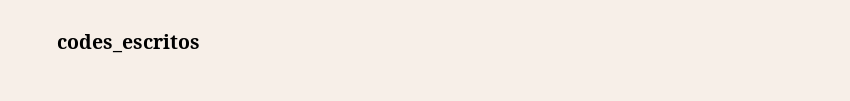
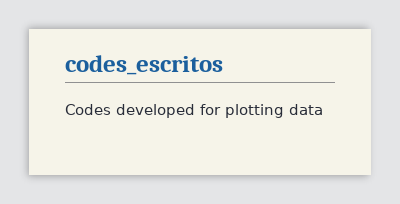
(200, 43) none -> [65,104,323,118] // Codes developed for plotting data

